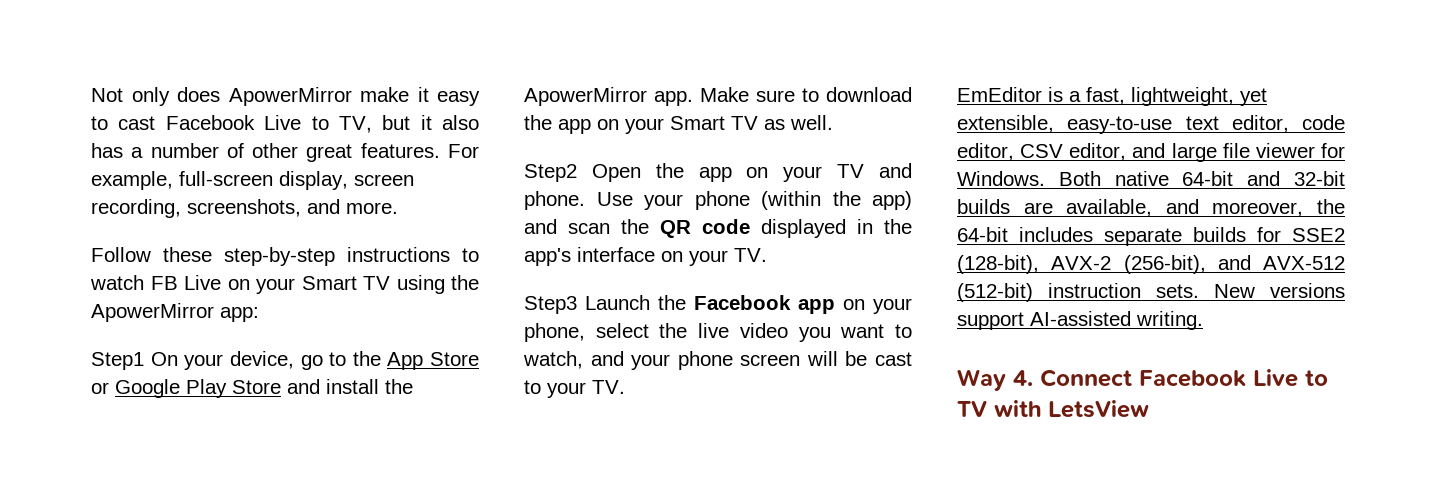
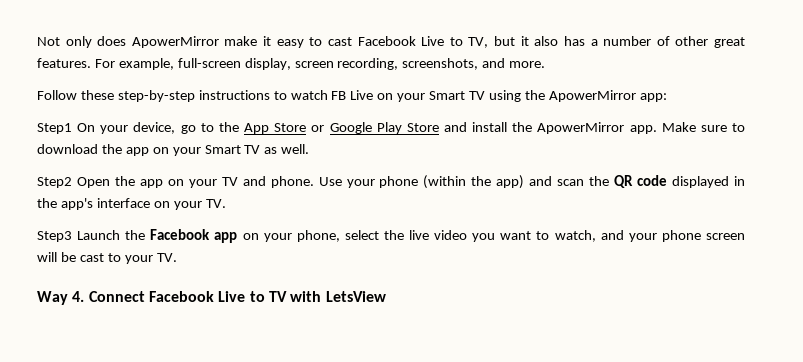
[957,87,1267,106] [957,115,1345,134] [957,143,1345,162] [957,171,1345,186] [957,199,1345,217] [957,227,1345,246] [957,255,1345,274] [957,283,1345,302] [957,311,1203,330] // EmEditor is a fast, lightweight, yet extensible, easy-to-use text editor, code editor, CSV editor, and large file viewer for Windows. Both native 64-bit and 32-bit builds are available, and moreover, the 64-bit includes separate builds for SSE2 (128-bit), AVX-2 (256-bit), and AVX-512 (512-bit) instruction sets. New versions support AI-assisted writing. -> (177, 257) none

